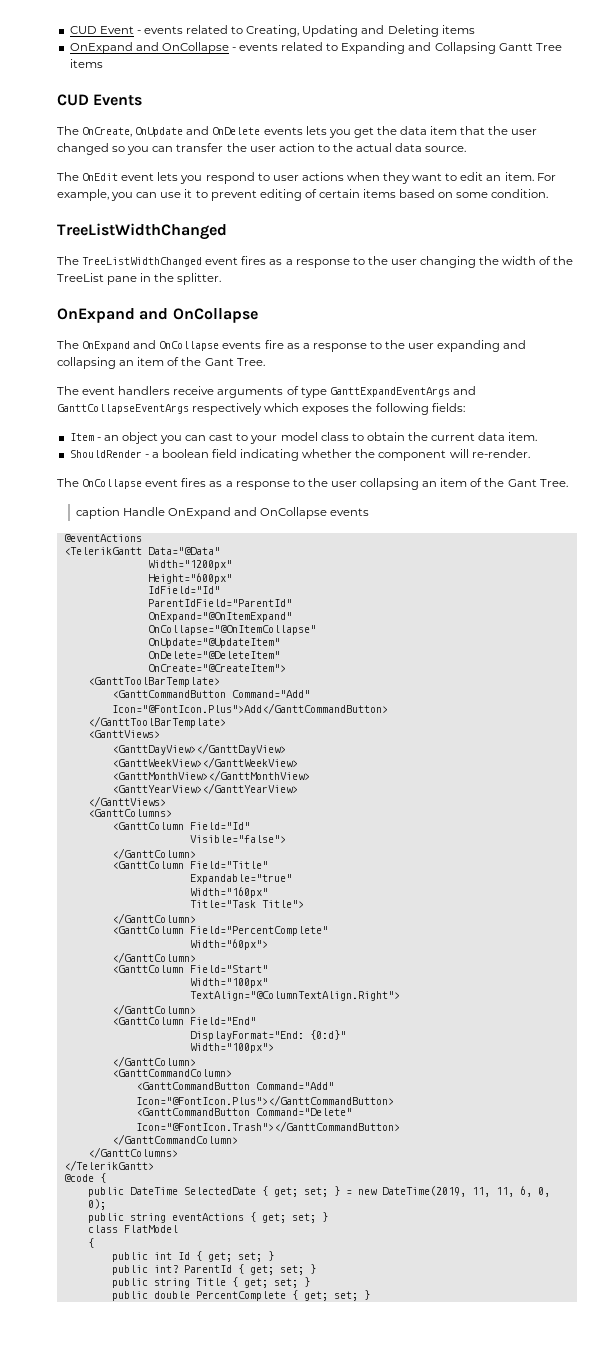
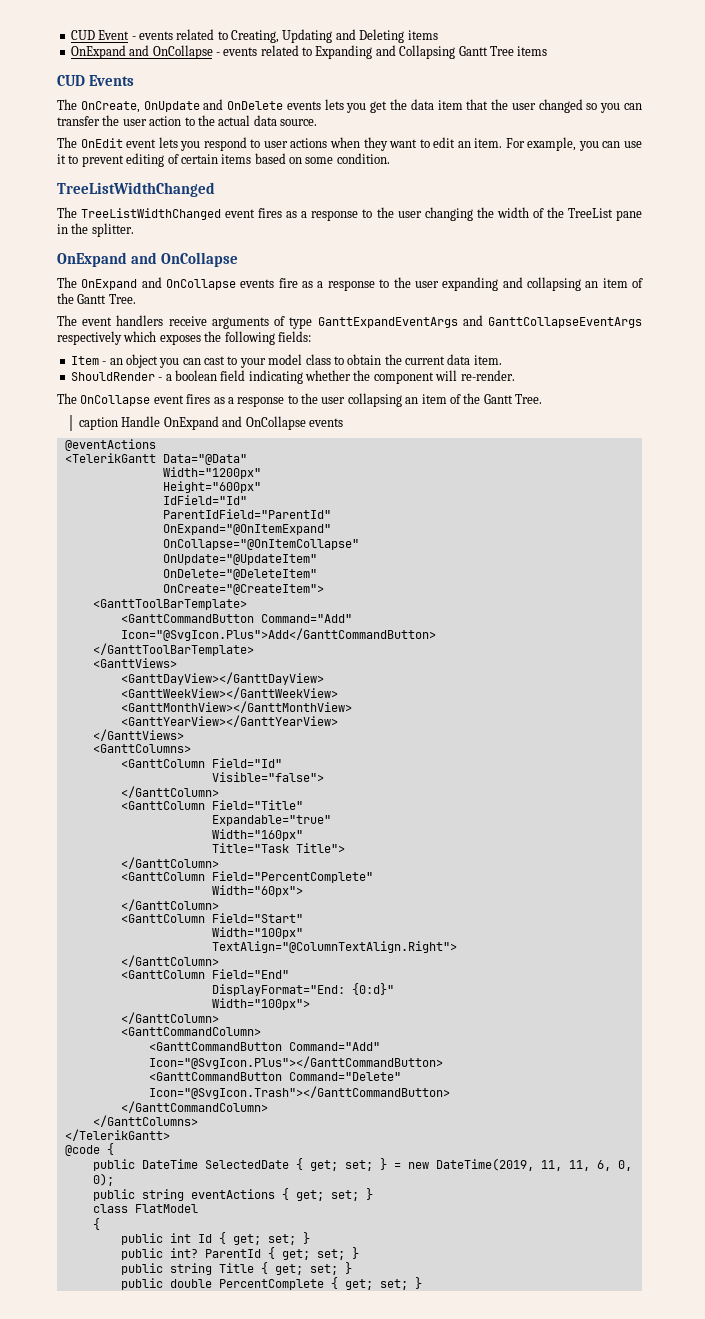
[204,358,234,366] Gant -> [77,294,107,304] Gantt
[507,479,537,487] Gant -> [483,394,513,404] Gantt
[111,703,388,714] Icon="@FontIcon.Plus">Add</GanttCommandButton> -> [120,628,436,641] Icon="@SvgIcon.Plus">Add</GanttCommandButton>
[135,1095,394,1106] Icon="@FontIcon.Plus"></GanttCommandButton> -> [148,1056,443,1069] Icon="@SvgIcon.Plus"></GanttCommandButton>
[135,1121,400,1132] Icon="@FontIcon.Trash"></GanttCommandButton> -> [148,1086,450,1099] Icon="@SvgIcon.Trash"></GanttCommandButton>

